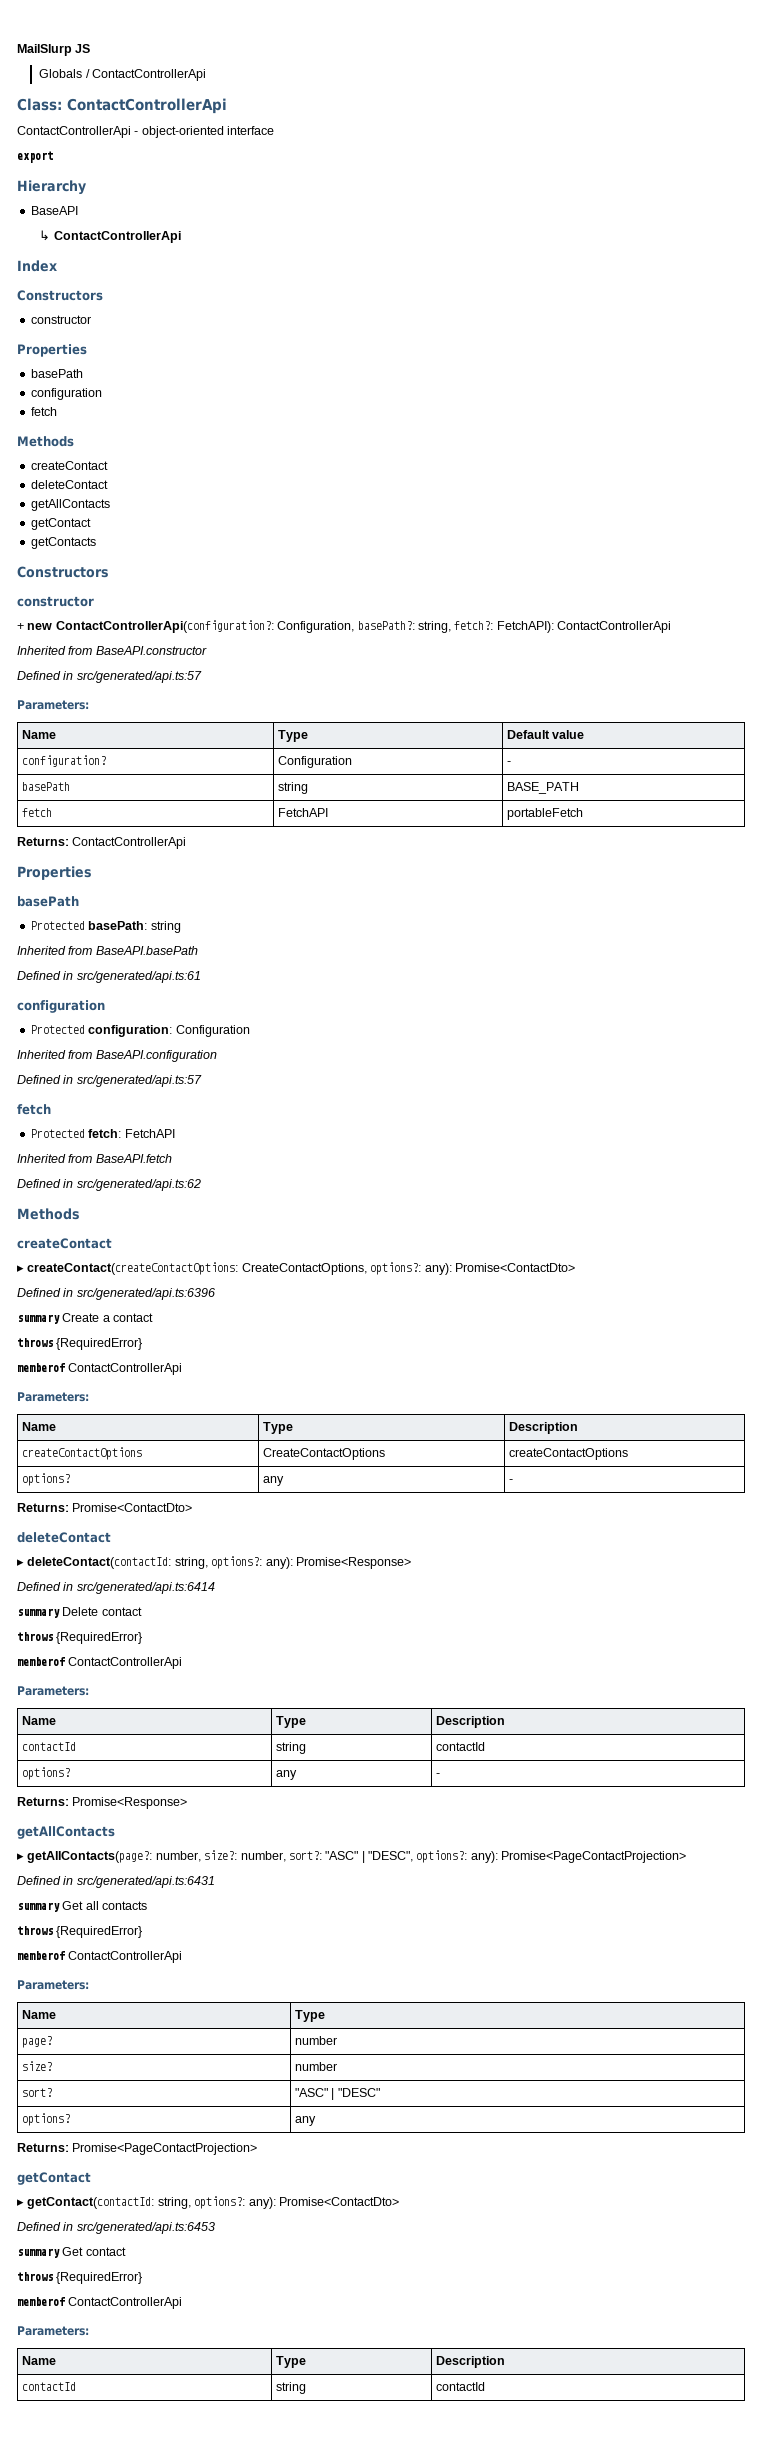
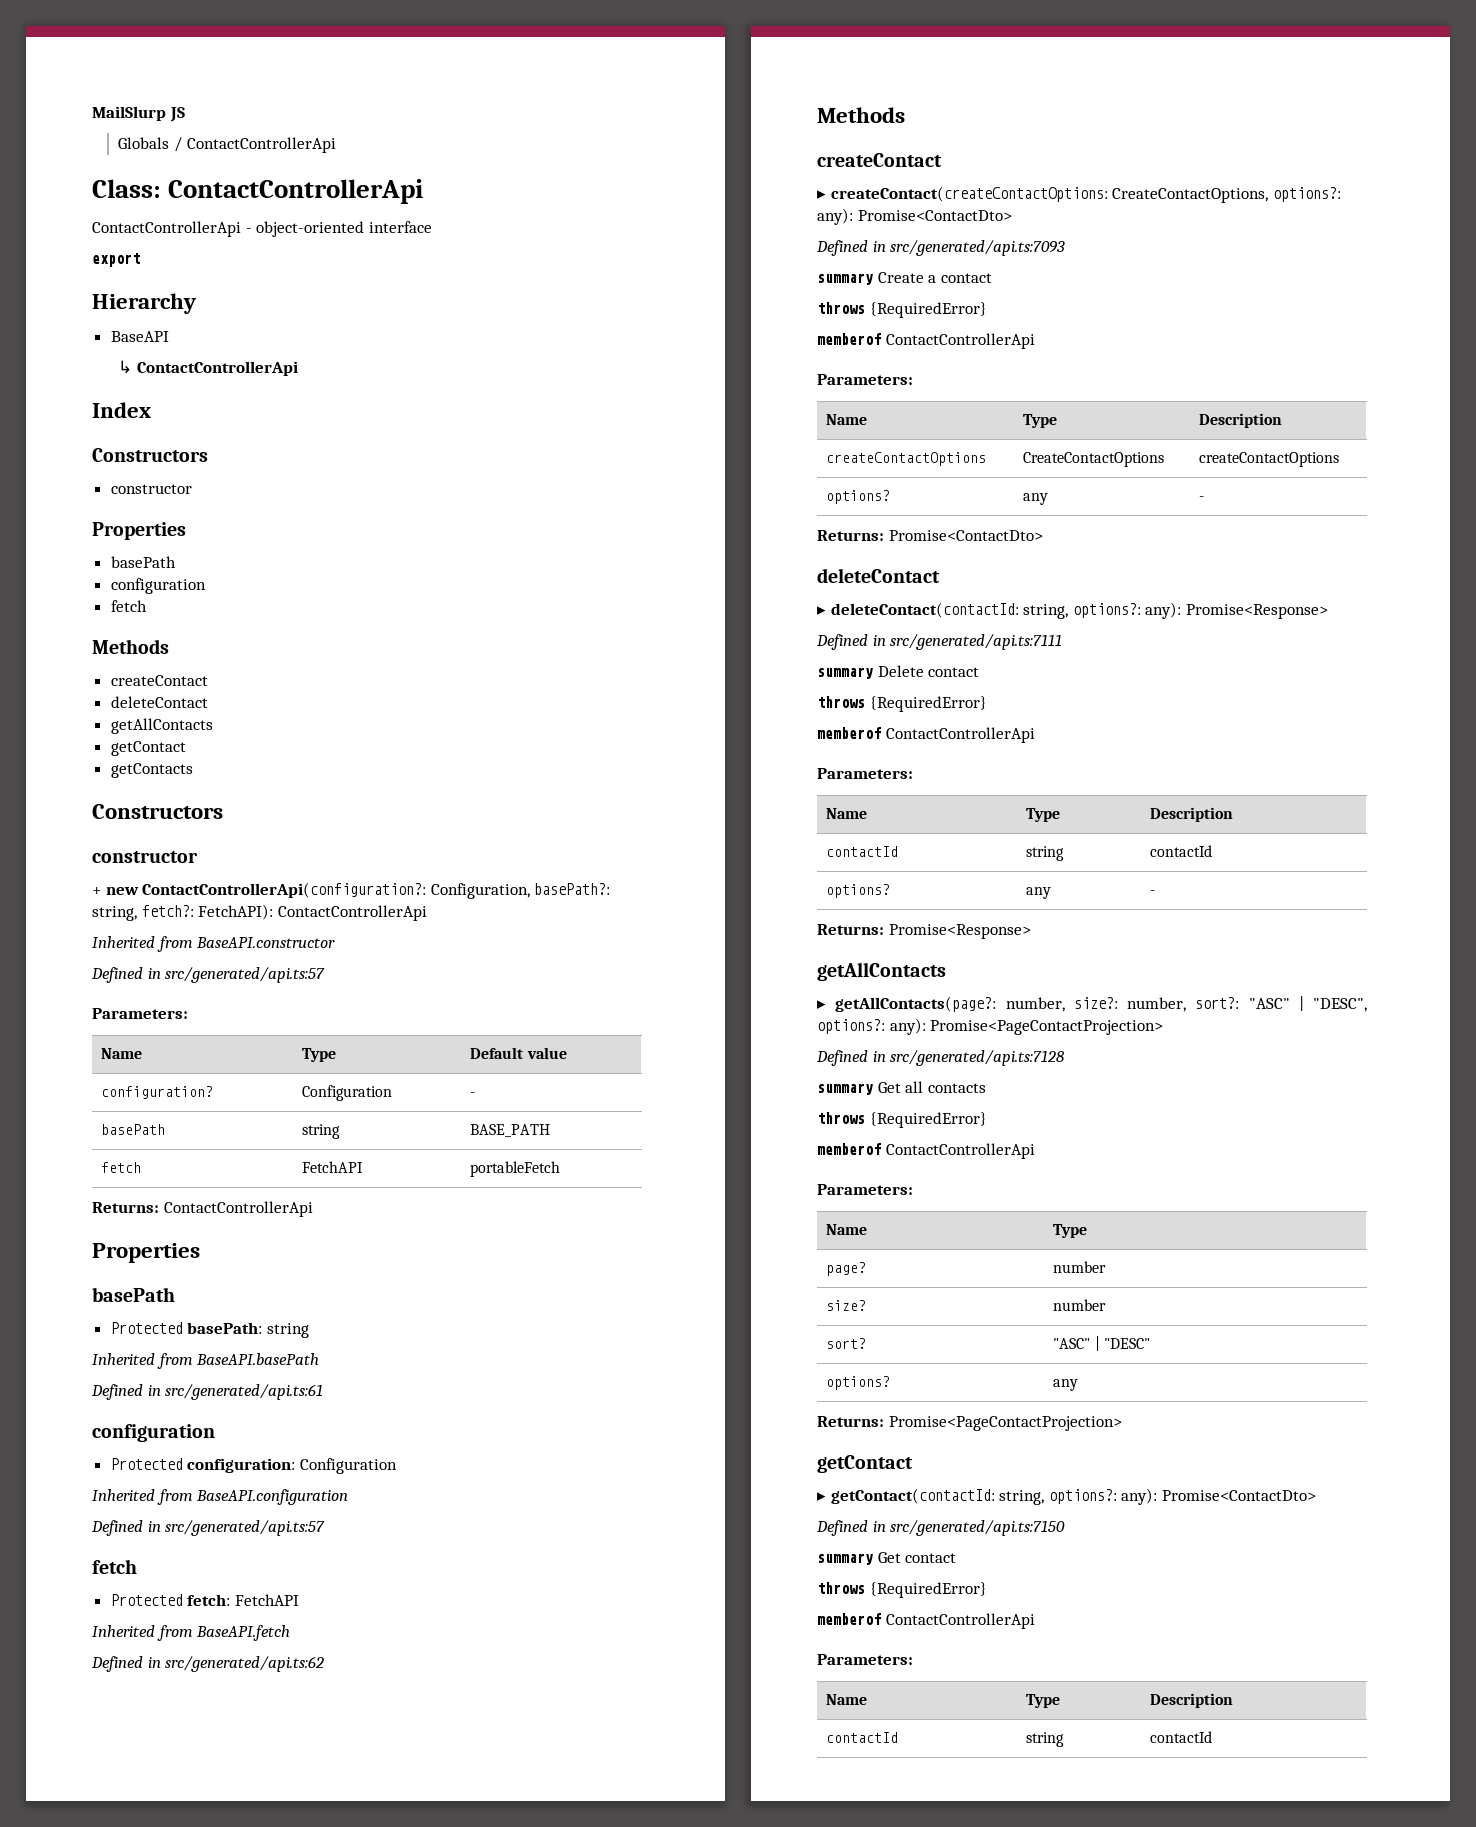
[76,1288,215,1300] src/generated/api.ts:6396 -> [890,240,1066,256] src/generated/api.ts:7093
[76,1582,215,1594] src/generated/api.ts:6414 -> [890,634,1063,650] src/generated/api.ts:7111
[76,1876,215,1888] src/generated/api.ts:6431 -> [890,1050,1065,1066] src/generated/api.ts:7128
[76,2222,215,2234] src/generated/api.ts:6453 -> [890,1520,1066,1536] src/generated/api.ts:7150

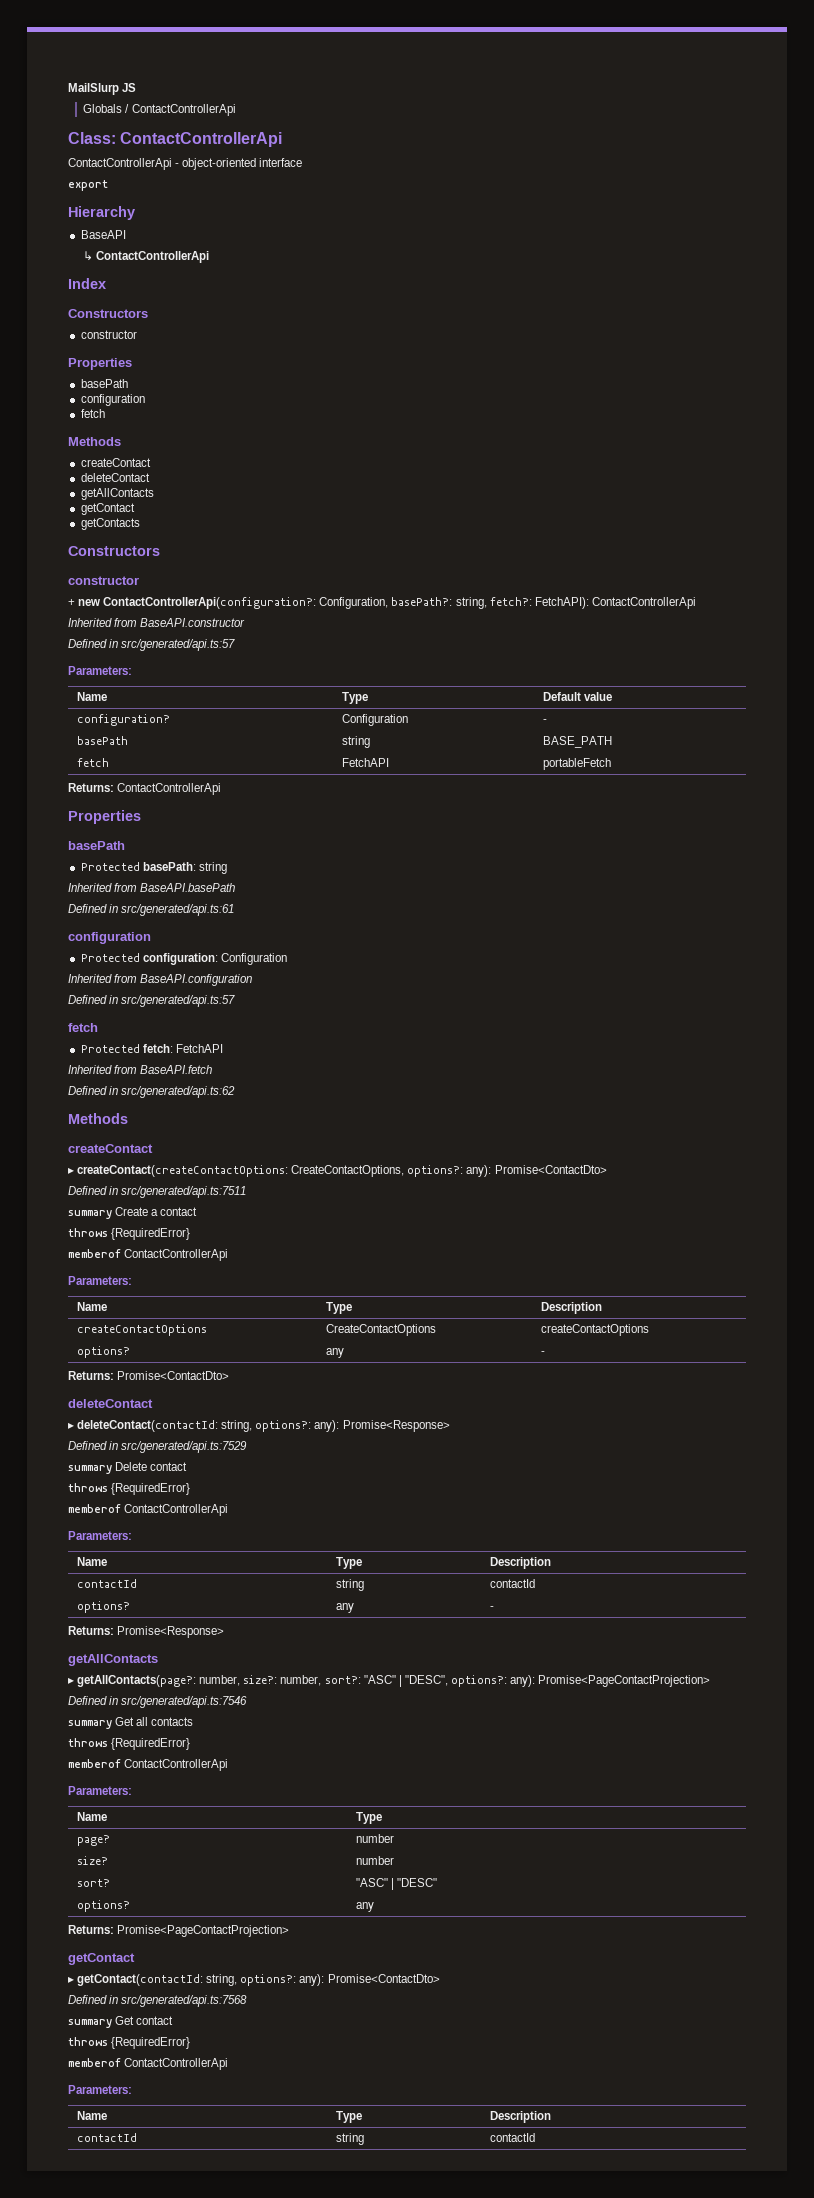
[890,240,1066,256] src/generated/api.ts:7093 -> [121,1186,247,1198] src/generated/api.ts:7511
[890,634,1063,650] src/generated/api.ts:7111 -> [121,1441,248,1453] src/generated/api.ts:7529
[890,1050,1065,1066] src/generated/api.ts:7128 -> [121,1696,248,1708] src/generated/api.ts:7546
[890,1520,1066,1536] src/generated/api.ts:7150 -> [121,1995,248,2007] src/generated/api.ts:7568

